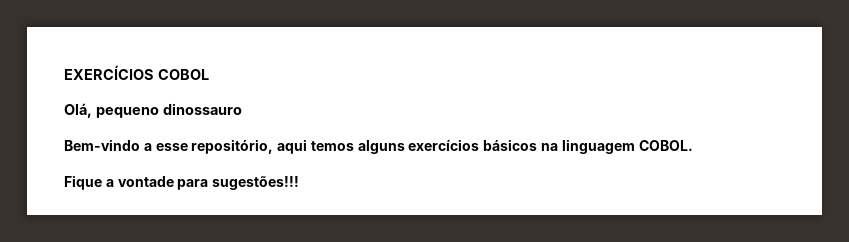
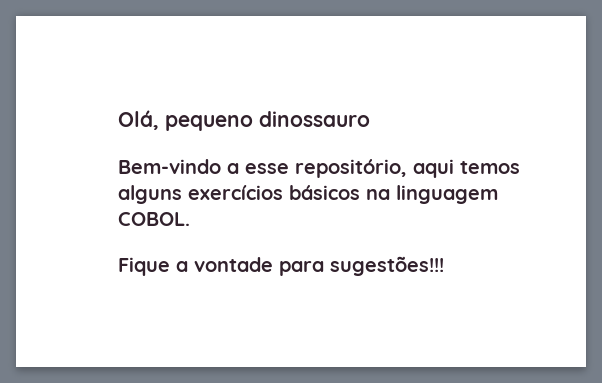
[64,65,209,80] EXERCÍCIOS COBOL // -> (118, 120) none

